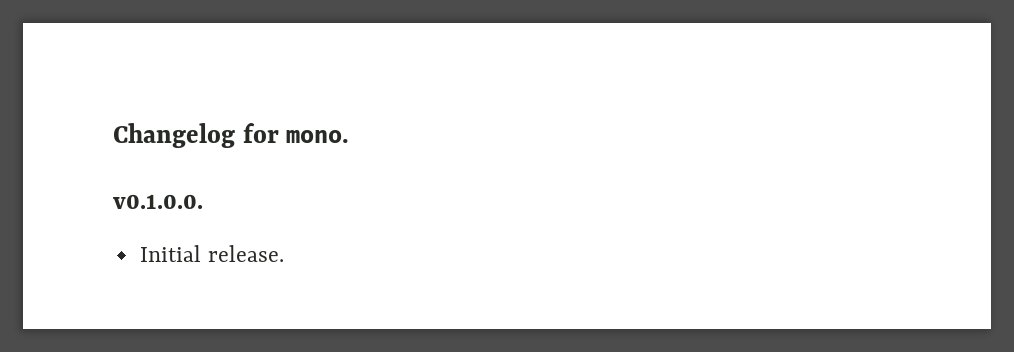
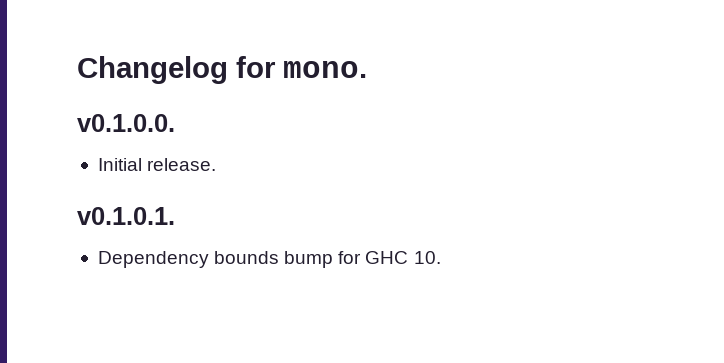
(284, 253) none -> [77,207,175,225] [97,251,441,268] // v0.1.0.1. // Dependency bounds bump for GHC 10.

